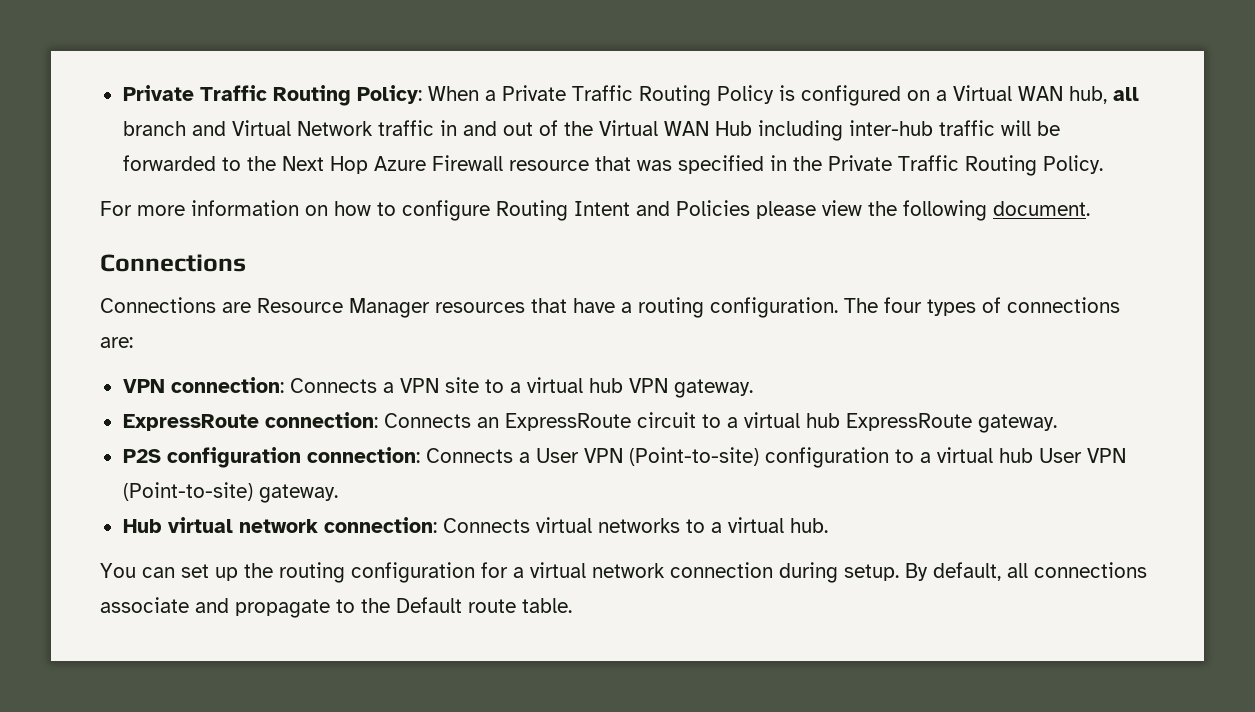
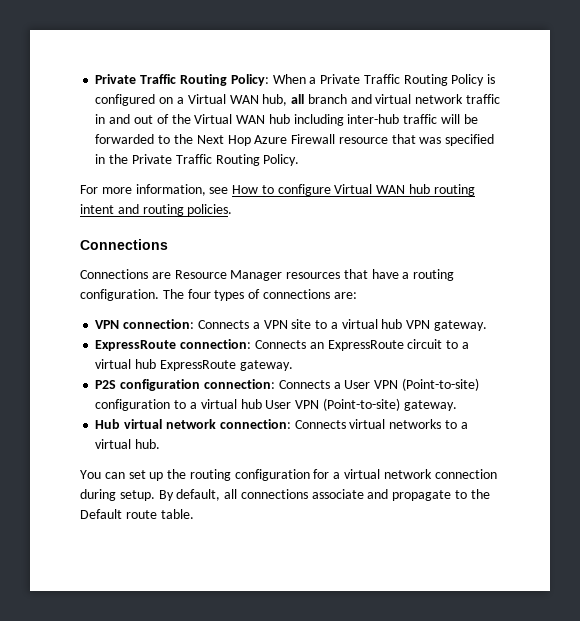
[231,120,373,136] Virtual Network -> [375,94,464,104] virtual network
[714,121,752,136] Hub -> [268,114,290,124] hub
[191,200,1090,221] information on how to configure Routing Intent and Policies please view the following document. -> [135,184,475,196] [80,204,233,216] information, see How to configure Virtual WAN hub routing intent and routing policies.

